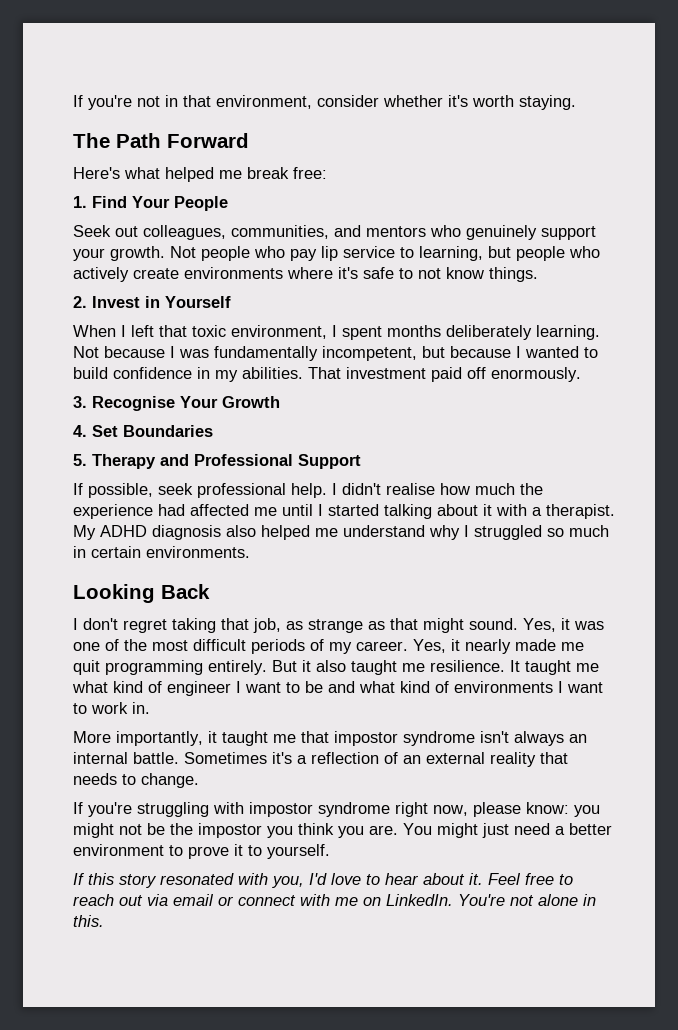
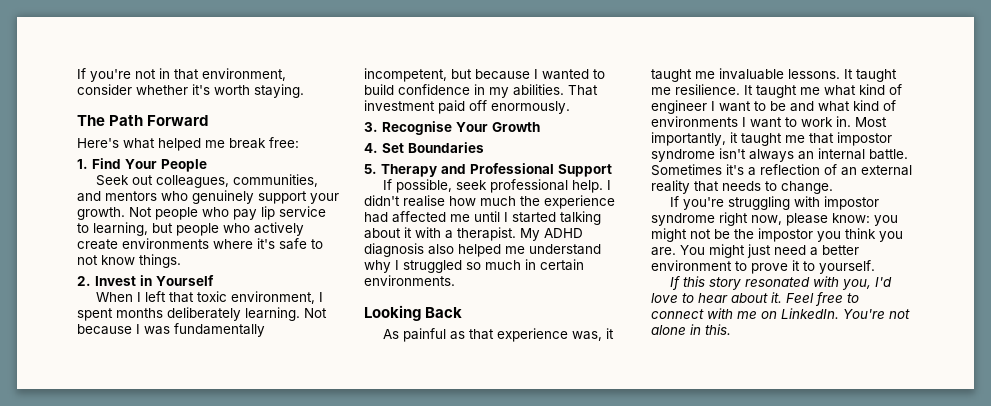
[73,618,604,633] [73,639,584,654] [73,660,346,675] I don't regret taking that job, as strange as that might sound. Yes, it was one of the most difficult periods of my career. Yes, it nearly made me quit programming entirely. But it also -> [382,328,614,342] [651,68,853,82] As painful as that experience was, it taught me invaluable lessons. It
[73,731,111,743] // More -> [855,117,887,127] Most
[73,894,234,906] reach out via email or -> (859, 298) none

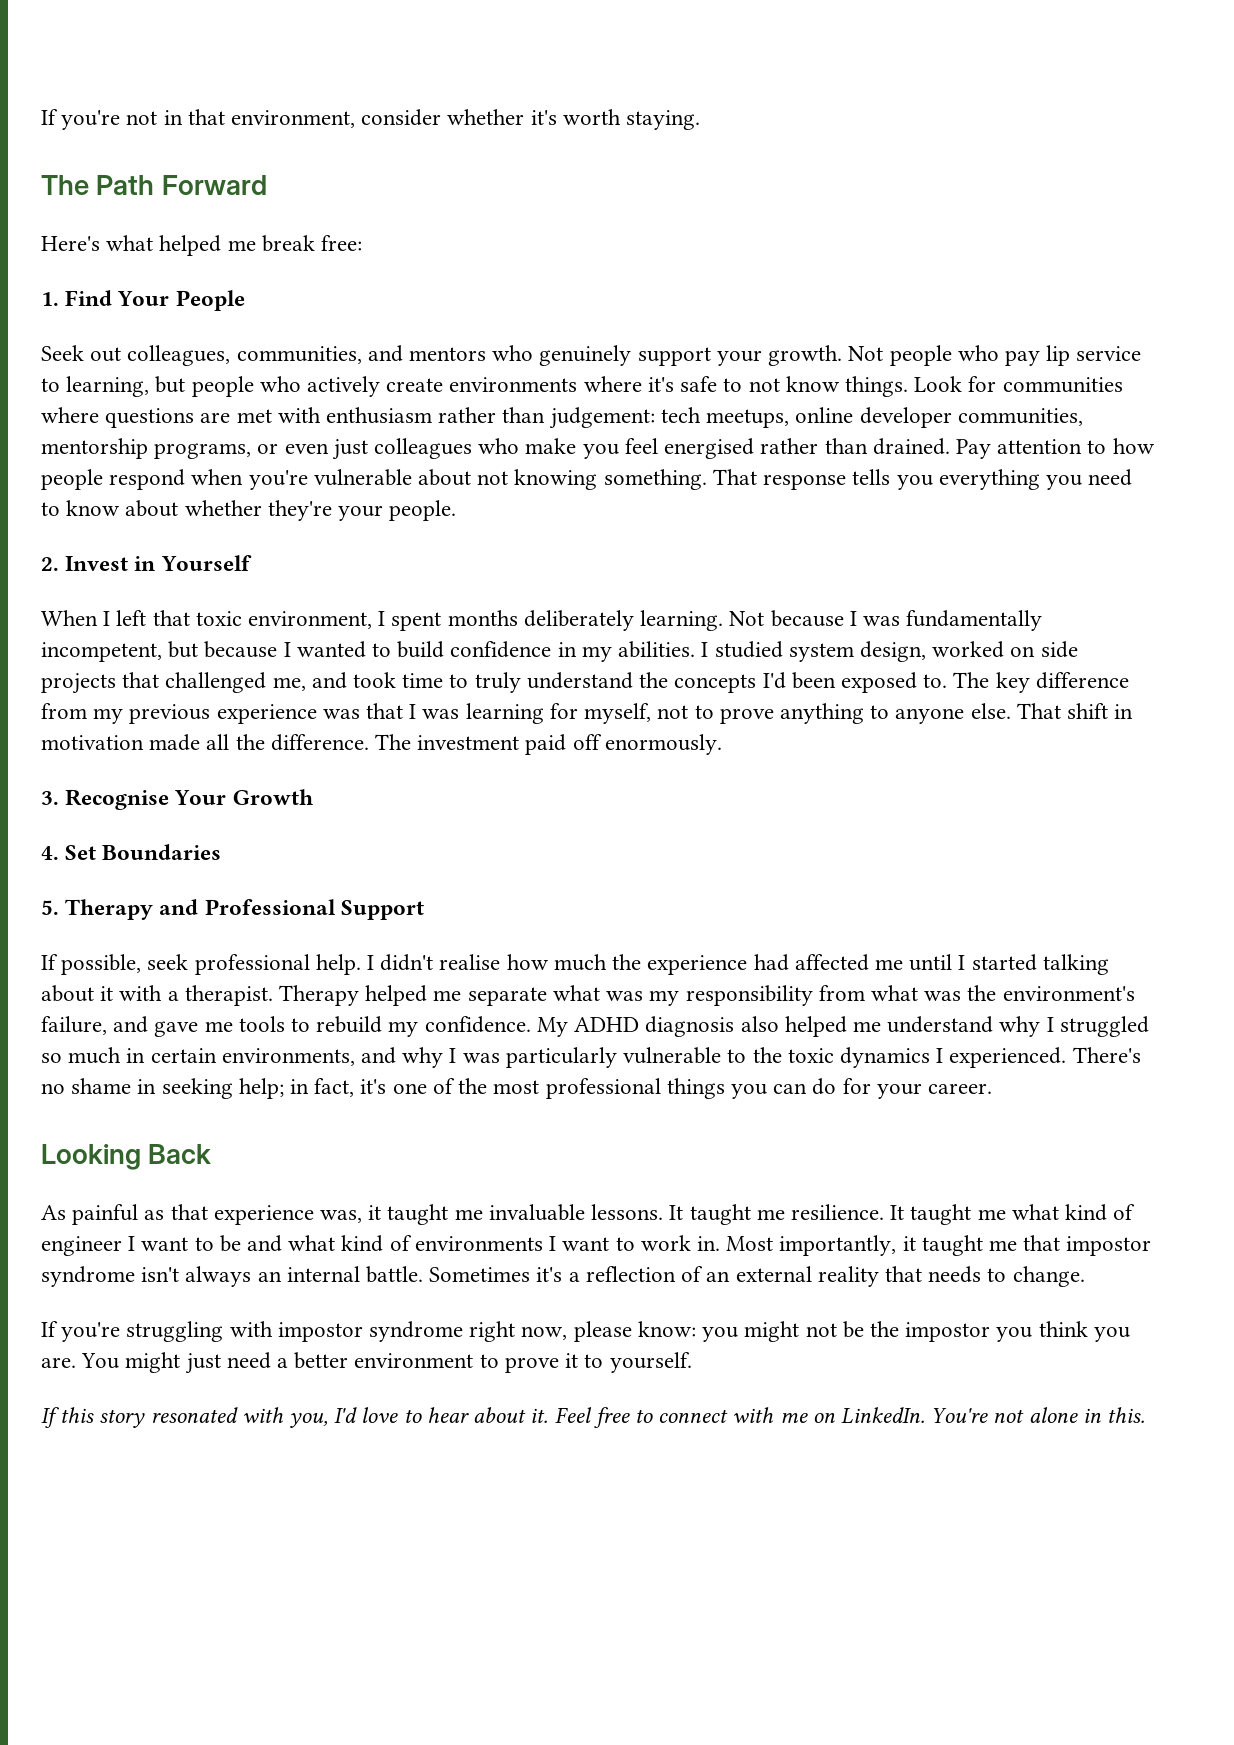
(181, 261) none -> [914,376,1123,393] [41,407,1083,429] [41,438,1155,460] [41,469,1133,490] [41,500,457,521] Look for communities where questions are met with enthusiasm rather than judgement: tech meetups, online developer communities, mentorship programs, or even just colleagues who make you feel energised rather than drained. Pay attention to how people respond when you're vulnerable about not knowing something. That response tells you everything you need to know about whether they're your people.
[568,85,598,96] That -> [701,641,1078,662] [41,672,1129,694] [41,703,1134,724] [41,734,412,751] I studied system design, worked on side projects that challenged me, and took time to truly understand the concepts I'd been exposed to. The key difference from my previous experience was that I was learning for myself, not to prove anything to anyone else. That shift in motivation made all the difference. The
(516, 234) none -> [279,985,1135,1006] [41,1016,531,1037] Therapy helped me separate what was my responsibility from what was the environment's failure, and gave me tools to rebuild my confidence.
[364,275,455,286] environments. -> [221,1047,1141,1068] [41,1078,992,1099] environments, and why I was particularly vulnerable to the toxic dynamics I experienced. There's no shame in seeking help; in fact, it's one of the most professional things you can do for your career.

